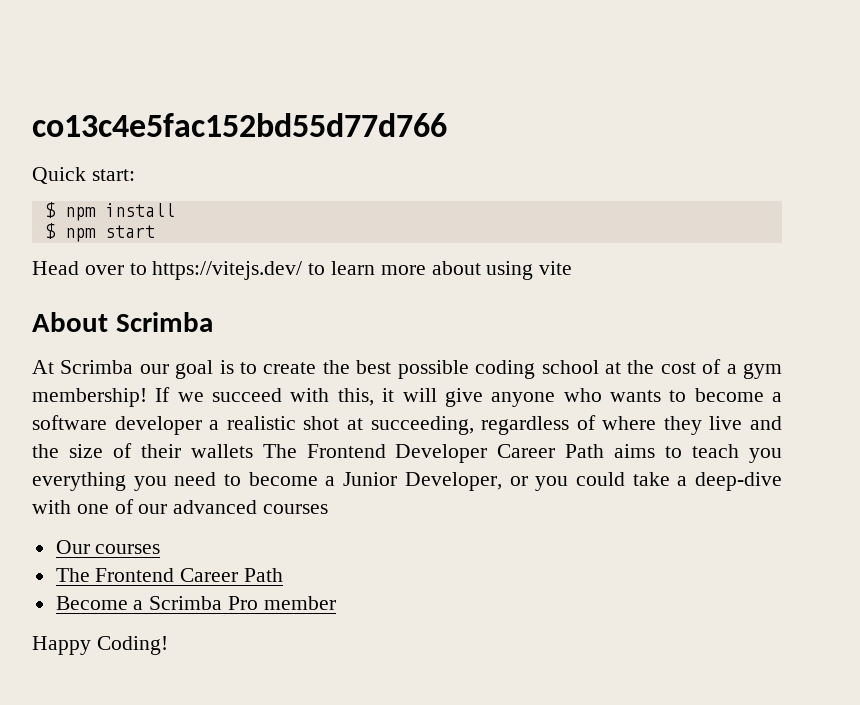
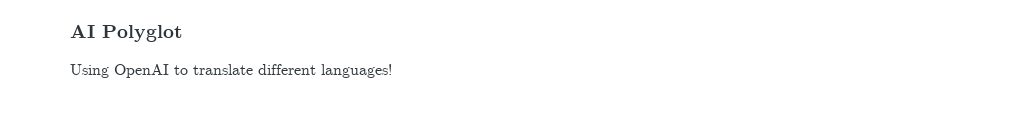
[32,113,447,137] [32,167,135,184] [44,202,175,221] [44,223,155,242] [32,261,573,280] [32,312,213,332] [32,359,782,379] [32,387,782,407] [32,415,783,435] [32,443,782,463] [32,472,782,491] [32,499,329,514] [55,540,161,554] [55,568,284,582] [55,596,336,610] [32,636,168,655] co13c4e5fac152bd55d77d766 // Quick start: // $ npm install // $ npm start // Head over to https://vitejs.dev/ to learn more about using vite // About Scrimba // At Scrimba our goal is to create the best possible coding school at the cost of a gym membership! If we succeed with this, it will give anyone who wants to become a software developer a realistic shot at succeeding, regardless of where they live and the size of their wallets The Frontend Developer Career Path aims to teach you everything you need to become a Junior Developer, or you could take a deep-dive with one of our advanced courses // Our courses // The Frontend Career Path // Become a Scrimba Pro member // Happy Coding! -> [70,25,183,42] [70,64,392,78] AI Polyglot // Using OpenAI to translate different languages!

